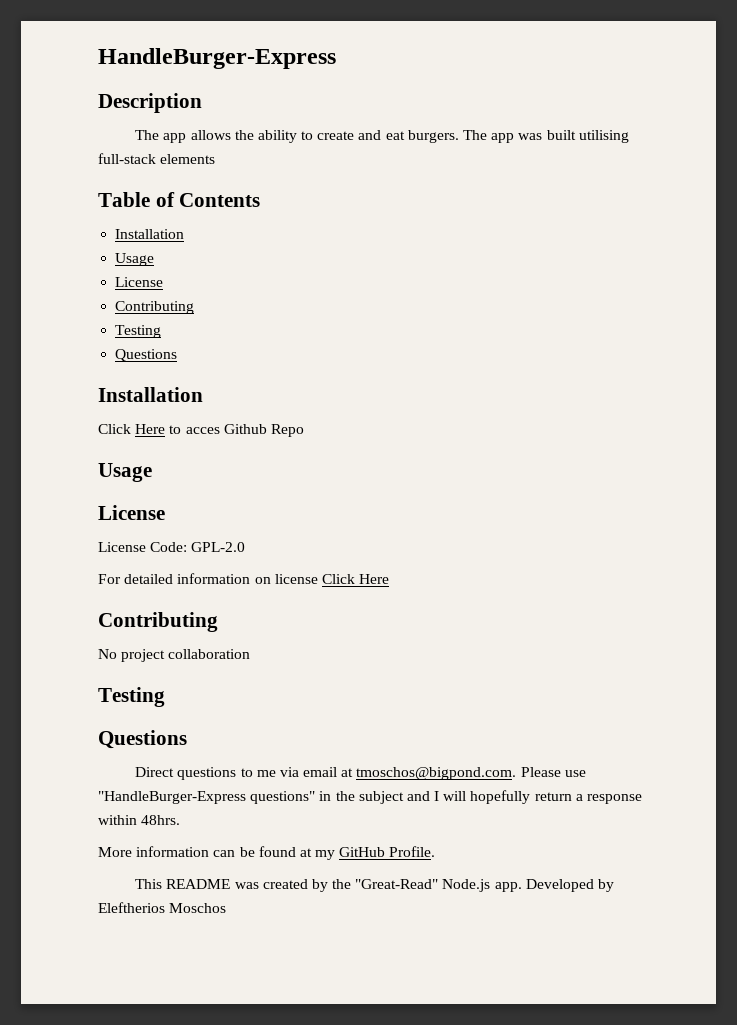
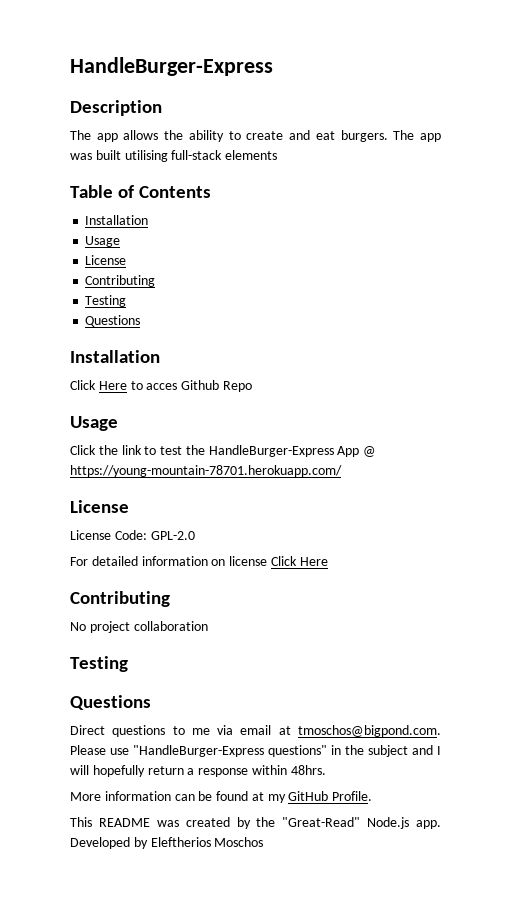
(152, 472) none -> [70,445,377,457] [70,465,342,477] // Click the link to test the HandleBurger-Express App @ https://young-mountain-78701.herokuapp.com/

